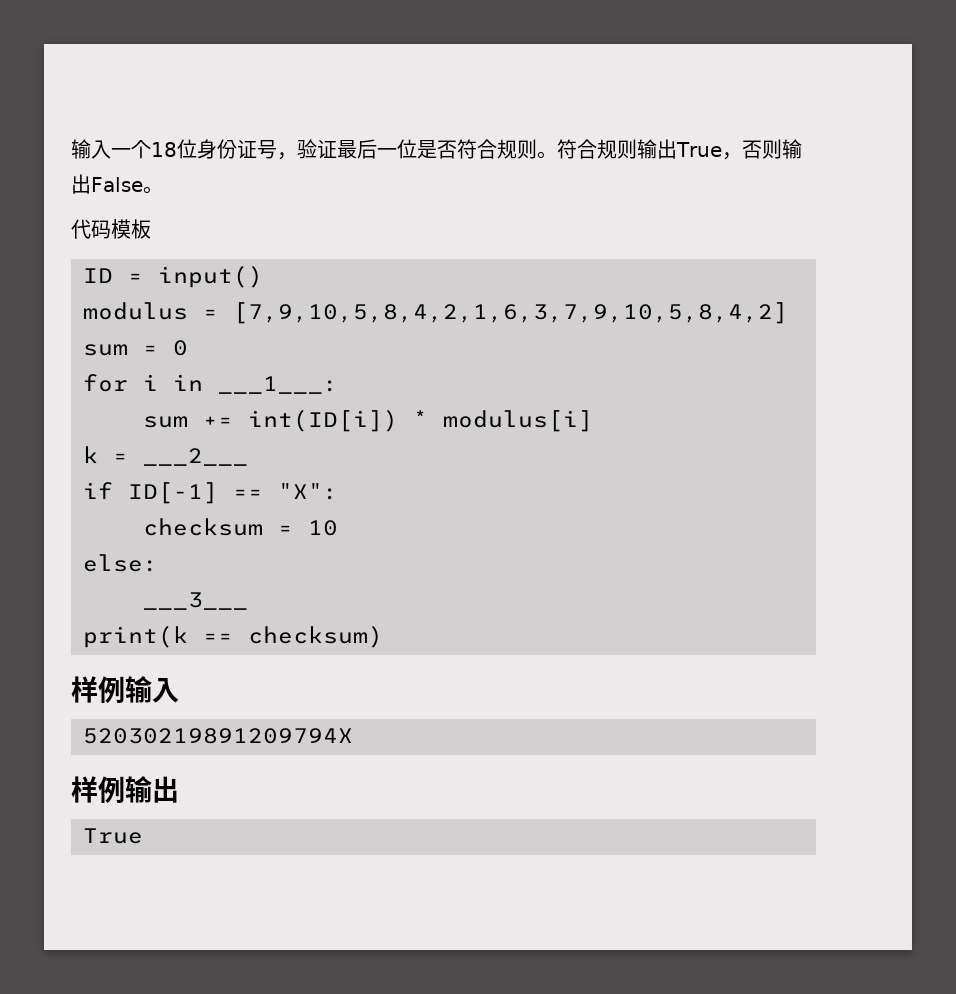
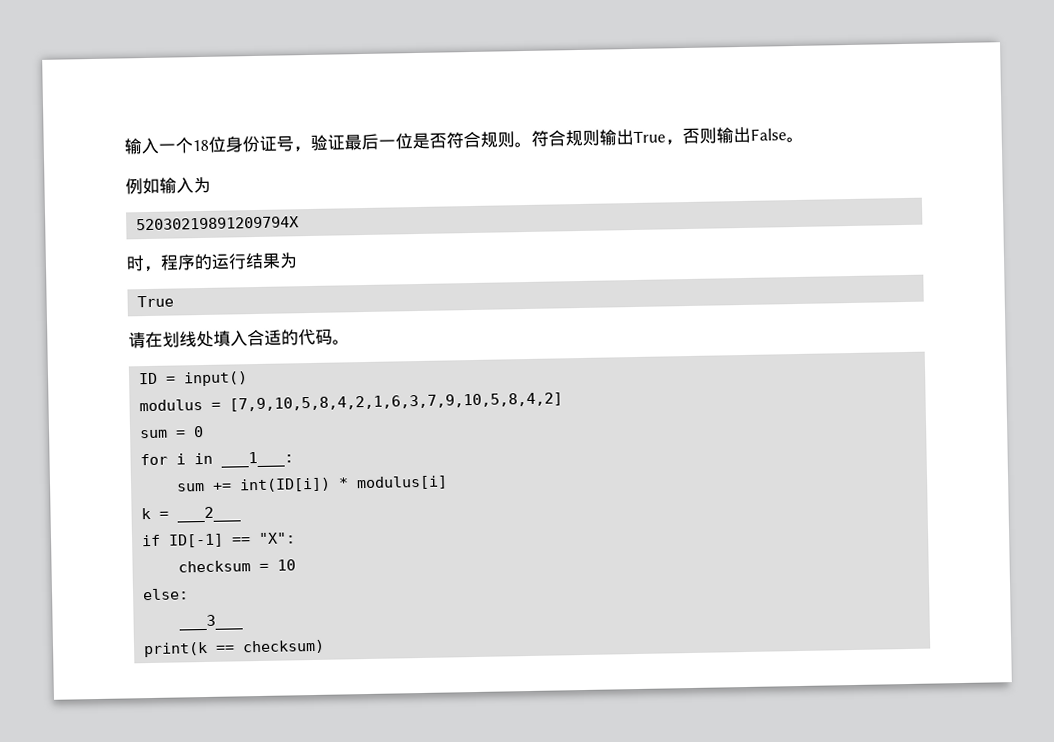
[71,219,151,239] 代码模板 -> [125,176,211,195] [136,216,300,231] [126,252,298,273] [137,295,175,308] [128,328,350,349] 例如输入为 // 52030219891209794X // 时，程序的运行结果为 // True // 请在划线处填入合适的代码。
[71,676,179,703] [83,728,353,744] [71,776,179,803] [83,828,143,844] // 样例输入 // 52030219891209794X // 样例输出 // True -> (326, 647) none

